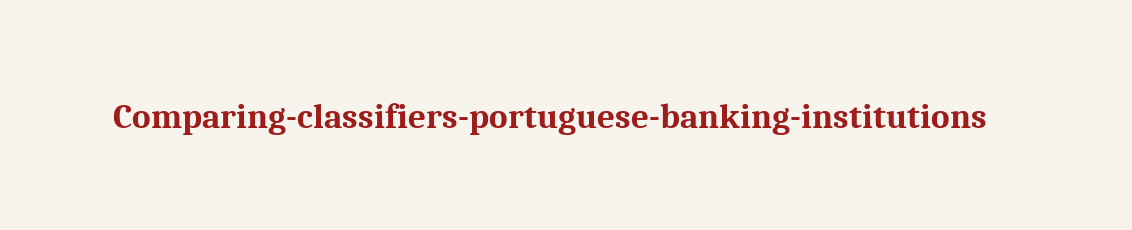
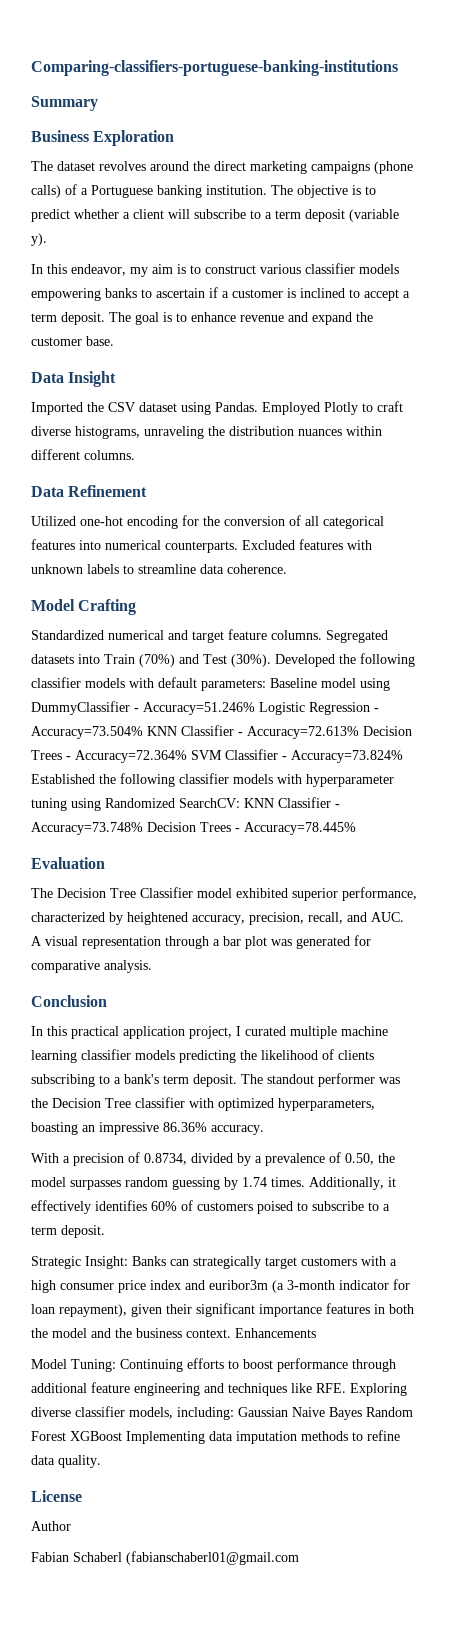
(987, 119) none -> [31,96,98,111] [31,130,175,146] [31,161,413,174] [31,184,376,198] [31,209,399,222] [31,233,47,246] [31,263,399,277] [31,287,410,301] [31,312,373,325] [31,336,114,346] [31,371,117,387] [31,401,403,415] [31,426,382,439] [31,449,135,460] [31,485,148,497] [31,515,384,529] [31,539,372,553] [31,564,287,574] [31,599,137,615] [31,629,388,643] [31,653,415,667] [31,677,390,691] [31,701,379,715] [31,725,412,739] [31,749,403,763] [31,773,394,787] [31,797,340,811] [31,822,356,835] [31,857,105,869] [31,887,417,901] [31,912,404,925] [31,935,371,949] [31,960,152,973] [31,995,107,1007] [31,1026,388,1039] [31,1049,374,1063] [31,1073,400,1087] [31,1097,375,1111] [31,1122,264,1135] [31,1152,395,1166] [31,1177,396,1190] [31,1200,390,1214] [31,1225,105,1238] [31,1256,397,1269] [31,1279,410,1293] [31,1303,414,1317] [31,1328,316,1338] [31,1358,396,1372] [31,1382,407,1396] [31,1406,413,1420] [31,1430,400,1444] [31,1455,101,1468] [31,1490,82,1502] [31,1521,71,1531] [31,1551,299,1565] // Summary // Business Exploration // The dataset revolves around the direct marketing campaigns (phone calls) of a Portuguese banking institution. The objective is to predict whether a client will subscribe to a term deposit (variable y). // In this endeavor, my aim is to construct various classifier models empowering banks to ascertain if a customer is inclined to accept a term deposit. The goal is to enhance revenue and expand the customer base. // Data Insight // Imported the CSV dataset using Pandas. Employed Plotly to craft diverse histograms, unraveling the distribution nuances within different columns. // Data Refinement // Utilized one-hot encoding for the conversion of all categorical features into numerical counterparts. Excluded features with unknown labels to streamline data coherence. // Model Crafting // Standardized numerical and target feature columns. Segregated datasets into Train (70%) and Test (30%). Developed the following classifier models with default parameters: Baseline model using DummyClassifier - Accuracy=51.246% Logistic Regression - Accuracy=73.504% KNN Classifier - Accuracy=72.613% Decision Trees - Accuracy=72.364% SVM Classifier - Accuracy=73.824% Established the following classifier models with hyperparameter tuning using Randomized SearchCV: KNN Classifier - Accuracy=73.748% Decision Trees - Accuracy=78.445% // Evaluation // The Decision Tree Classifier model exhibited superior performance, characterized by heightened accuracy, precision, recall, and AUC. A visual representation through a bar plot was generated for comparative analysis. // Conclusion // In this practical application project, I curated multiple machine learning classifier models predicting the likelihood of clients subscribing to a bank's term deposit. The standout performer was the Decision Tree classifier with optimized hyperparameters, boasting an impressive 86.36% accuracy. // With a precision of 0.8734, divided by a prevalence of 0.50, the model surpasses random guessing by 1.74 times. Additionally, it effectively identifies 60% of customers poised to subscribe to a term deposit. // Strategic Insight: Banks can strategically target customers with a high consumer price index and euribor3m (a 3-month indicator for loan repayment), given their significant importance features in both the model and the business context. Enhancements // Model Tuning: Continuing efforts to boost performance through additional feature engineering and techniques like RFE. Exploring diverse classifier models, including: Gaussian Naive Bayes Random Forest XGBoost Implementing data imputation methods to refine data quality. // License // Author // Fabian Schaberl (fabianschaberl01@gmail.com

